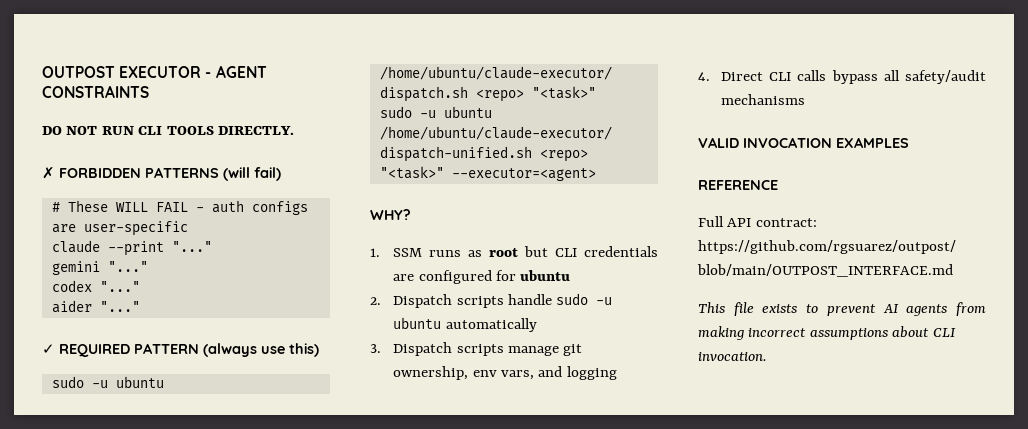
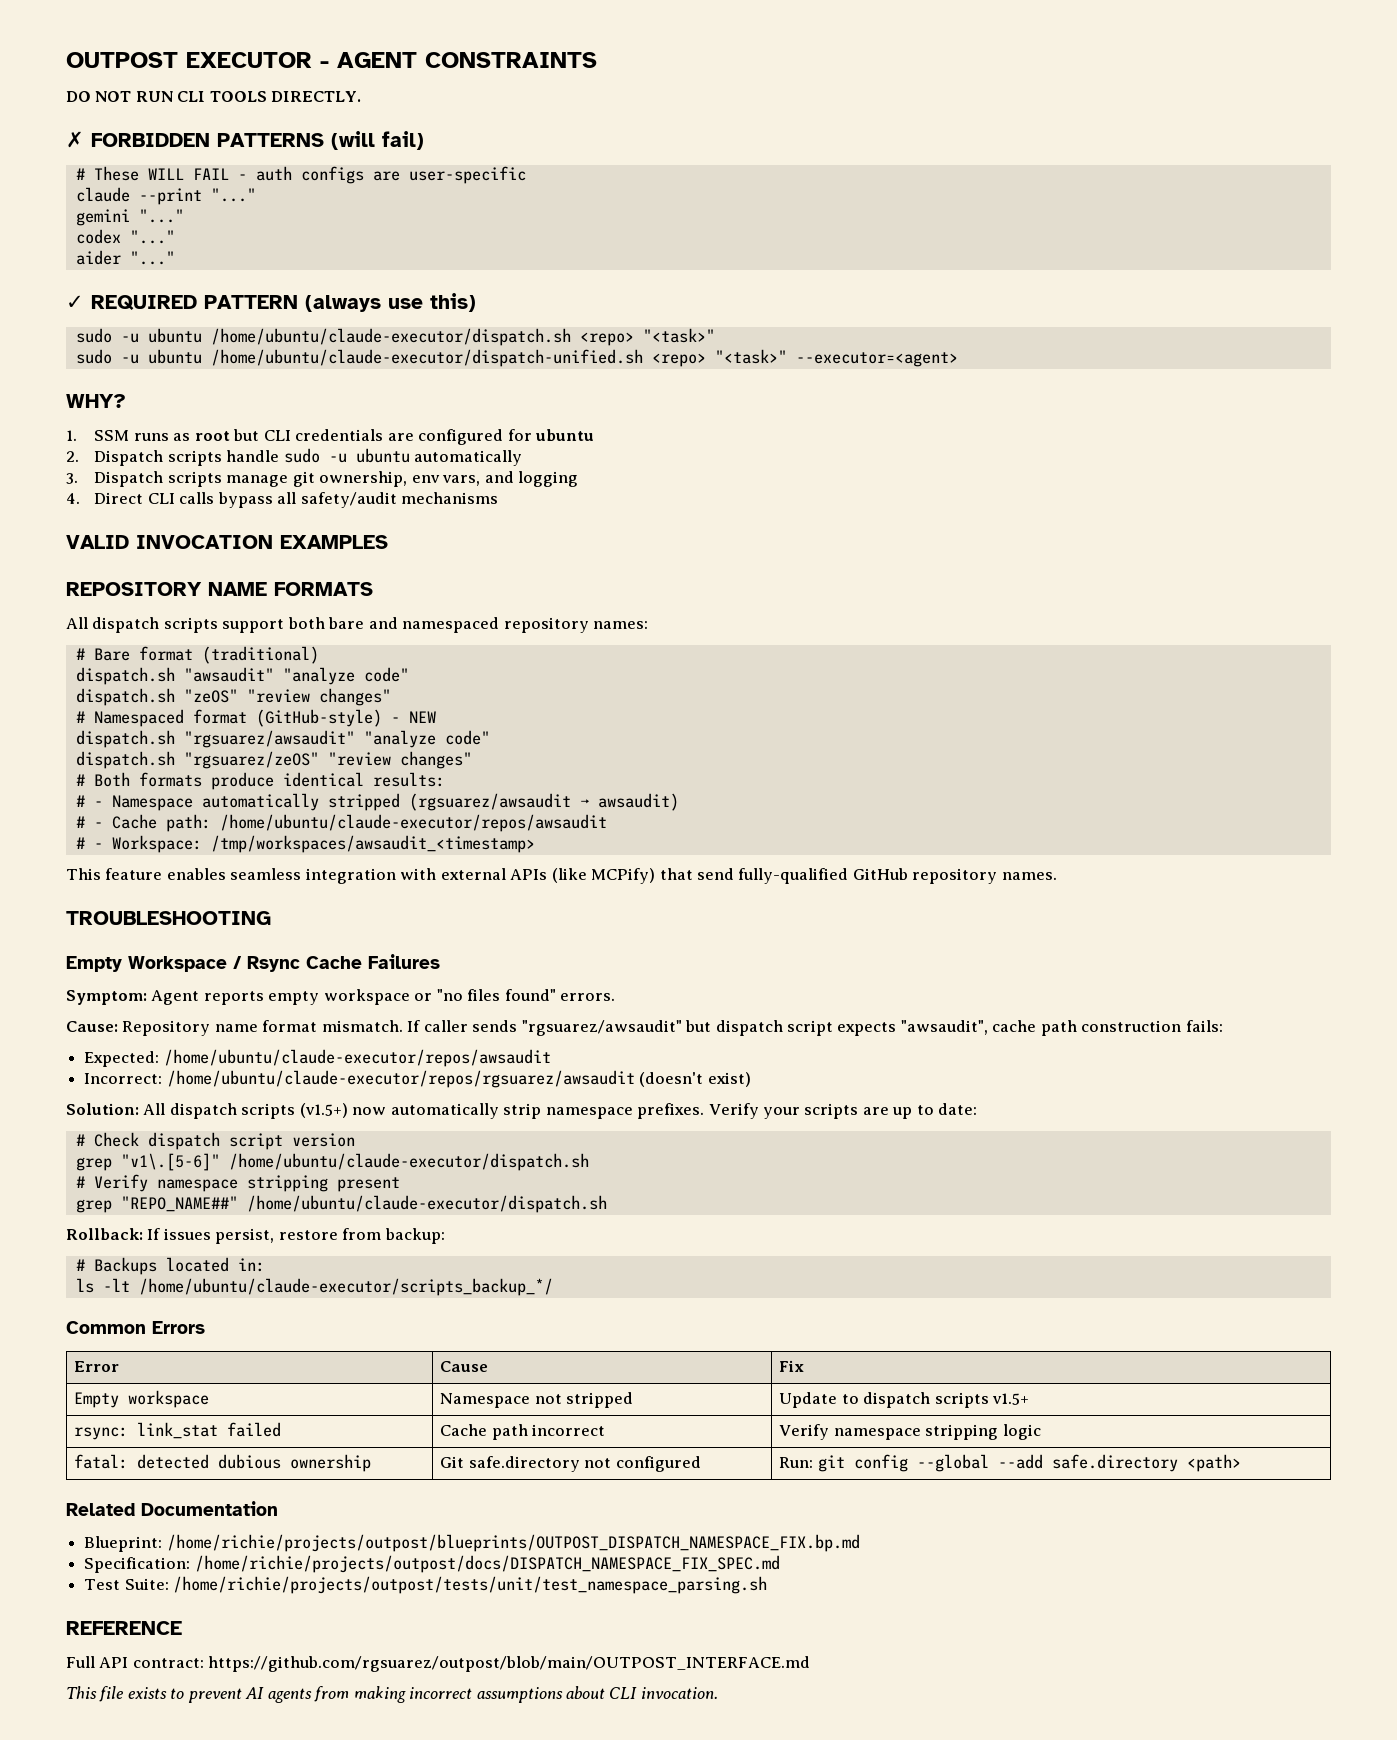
(909, 142) none -> [66,582,373,596] [66,617,649,633] [75,646,319,664] [75,667,409,685] [75,688,391,706] [75,709,436,727] [75,730,490,748] [75,751,472,769] [75,772,445,790] [75,793,679,811] [75,814,607,832] [75,835,535,853] [66,868,1057,884] [66,911,271,925] [66,954,440,972] [66,989,616,1005] [66,1020,1223,1036] [84,1049,551,1067] [84,1070,751,1088] [66,1103,978,1119] [75,1132,355,1150] [75,1153,589,1171] [75,1174,400,1192] [75,1195,607,1213] [66,1228,445,1244] [75,1257,265,1275] [75,1278,553,1296] [66,1321,205,1334] [74,1361,120,1372] [440,1361,489,1372] [779,1360,805,1372] [74,1390,210,1408] [440,1392,634,1408] [779,1392,1030,1408] [74,1422,282,1440] [440,1424,606,1440] [779,1424,1041,1440] [74,1454,372,1472] [440,1456,701,1472] [779,1454,1241,1472] [66,1501,278,1516] [84,1534,860,1552] [84,1555,780,1573] [84,1576,768,1594] // REPOSITORY NAME FORMATS // All dispatch scripts support both bare and namespaced repository names: // # Bare format (traditional) // dispatch.sh "awsaudit" "analyze code" // dispatch.sh "zeOS" "review changes" // # Namespaced format (GitHub-style) - NEW // dispatch.sh "rgsuarez/awsaudit" "analyze code" // dispatch.sh "rgsuarez/zeOS" "review changes" // # Both formats produce identical results: // # - Namespace automatically stripped (rgsuarez/awsaudit → awsaudit) // # - Cache path: /home/ubuntu/claude-executor/repos/awsaudit // # - Workspace: /tmp/workspaces/awsaudit_<timestamp> // This feature enables seamless integration with external APIs (like MCPify) that send fully-qualified GitHub repository names. // TROUBLESHOOTING // Empty Workspace / Rsync Cache Failures // Symptom: Agent reports empty workspace or "no files found" errors. // Cause: Repository name format mismatch. If caller sends "rgsuarez/awsaudit" but dispatch script expects "awsaudit", cache path construction fails: // Expected: /home/ubuntu/claude-executor/repos/awsaudit // Incorrect: /home/ubuntu/claude-executor/repos/rgsuarez/awsaudit (doesn't exist) // Solution: All dispatch scripts (v1.5+) now automatically strip namespace prefixes. Verify your scripts are up to date: // # Check dispatch script version // grep "v1\.[5-6]" /home/ubuntu/claude-executor/dispatch.sh // # Verify namespace stripping present // grep "REPO_NAME##" /home/ubuntu/claude-executor/dispatch.sh // Rollback: If issues persist, restore from backup: // # Backups located in: // ls -lt /home/ubuntu/claude-executor/scripts_backup_*/ // Common Errors // Error | Cause | Fix // Empty workspace | Namespace not stripped | Update to dispatch scripts v1.5+ // rsync: link_stat failed | Cache path incorrect | Verify namespace stripping logic // fatal: detected dubious ownership | Git safe.directory not configured | Run: git config --global --add safe.directory <path> // Related Documentation // Blueprint: /home/richie/projects/outpost/blueprints/OUTPOST_DISPATCH_NAMESPACE_FIX.bp.md // Specification: /home/richie/projects/outpost/docs/DISPATCH_NAMESPACE_FIX_SPEC.md // Test Suite: /home/richie/projects/outpost/tests/unit/test_namespace_parsing.sh

